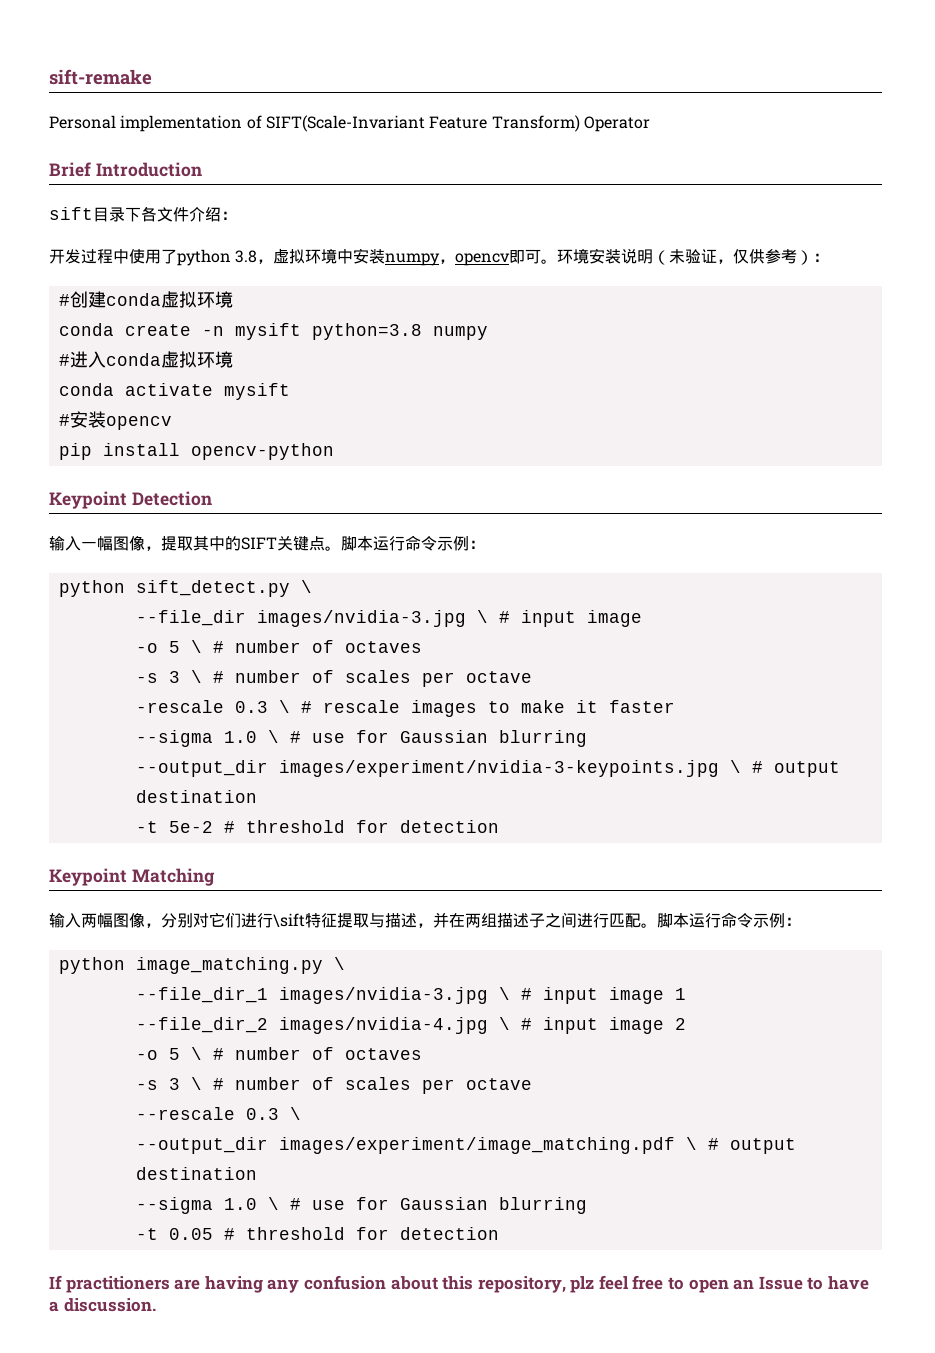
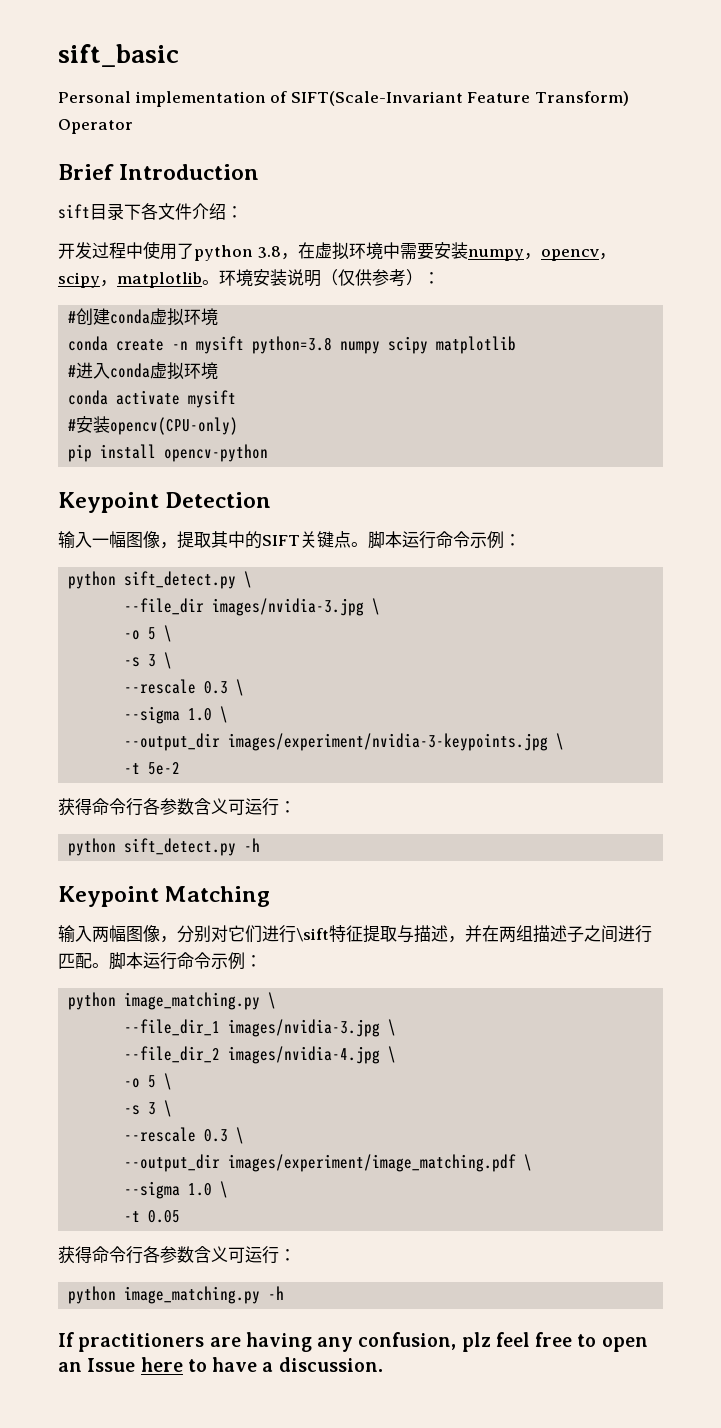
[49,69,152,85] sift-remake -> [58,44,179,67] sift_basic
(274, 261) none -> [297,242,315,259] 在
(354, 256) none -> [399,242,434,260] 需要
[509,249,542,264] 即可 -> [598,253,616,260] [58,272,202,288] ，scipy，matplotlib
[669,249,734,264] 未验证， -> (338, 277) none
(488, 333) none -> [388,336,517,354] scipy matplotlib
[105,416,172,430] opencv -> [110,417,239,435] opencv(CPU-only)
[498,610,642,627] [135,640,422,653] [135,670,532,687] [135,700,675,717] [135,730,587,747] # input image // -o 5 \ # number of octaves // -s 3 \ # number of scales per octave // -rescale 0.3 \ # rescale images to make it faster // --sigma 1.0 \ # use for Gaussian blurring -> [124,625,173,642] [124,652,173,669] [124,679,245,696] [124,706,229,724] // -o 5 \ // -s 3 \ // --rescale 0.3 \ // --sigma 1.0 \
[751,761,840,777] [135,790,257,803] # output destination -> (565, 741) none
[223,820,499,833] # threshold for detection -> [58,798,296,816] [68,838,261,856] // 获得命令行各参数含义可运行： // python sift_detect.py -h
[520,987,686,1004] # input image 1 -> (397, 1027) none
[520,1017,686,1034] [135,1047,422,1060] [135,1077,532,1094] # input image 2 // -o 5 \ # number of octaves // -s 3 \ # number of scales per octave -> [124,1073,173,1090] [124,1100,173,1117] // -o 5 \ // -s 3 \
[707,1138,796,1154] [135,1167,257,1180] [135,1197,587,1214] [135,1227,499,1240] # output destination // --sigma 1.0 \ # use for Gaussian blurring // -t 0.05 # threshold for detection -> [124,1181,229,1199] [124,1210,181,1223] [58,1246,296,1264] [68,1286,285,1304] // --sigma 1.0 \ // -t 0.05 // 获得命令行各参数含义可运行： // python image_matching.py -h
[303,1275,566,1293] confusion about this repository, -> [358,1332,457,1350] confusion,
(803, 1283) none -> [140,1357,183,1372] here

